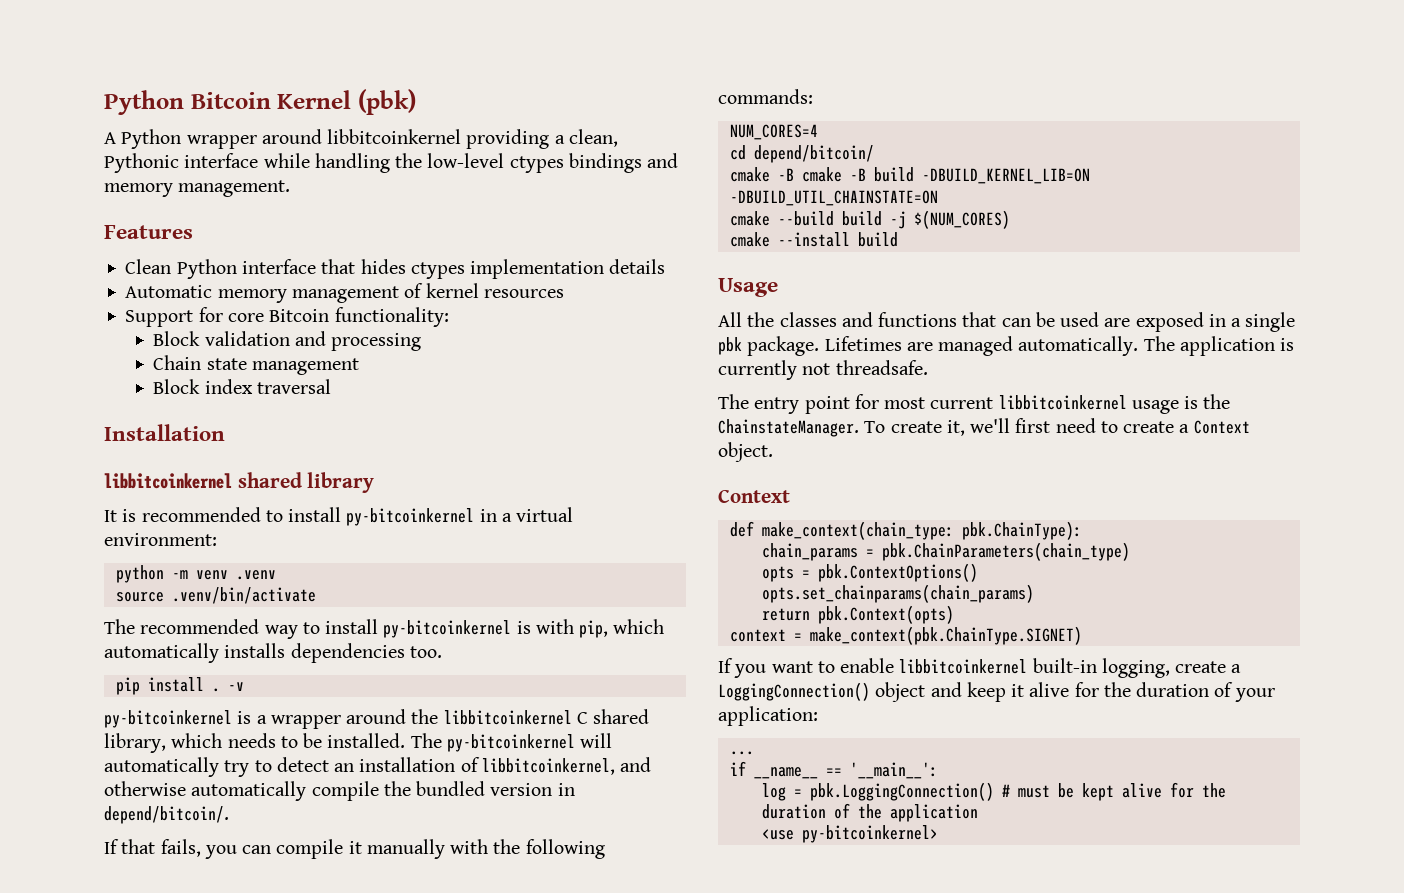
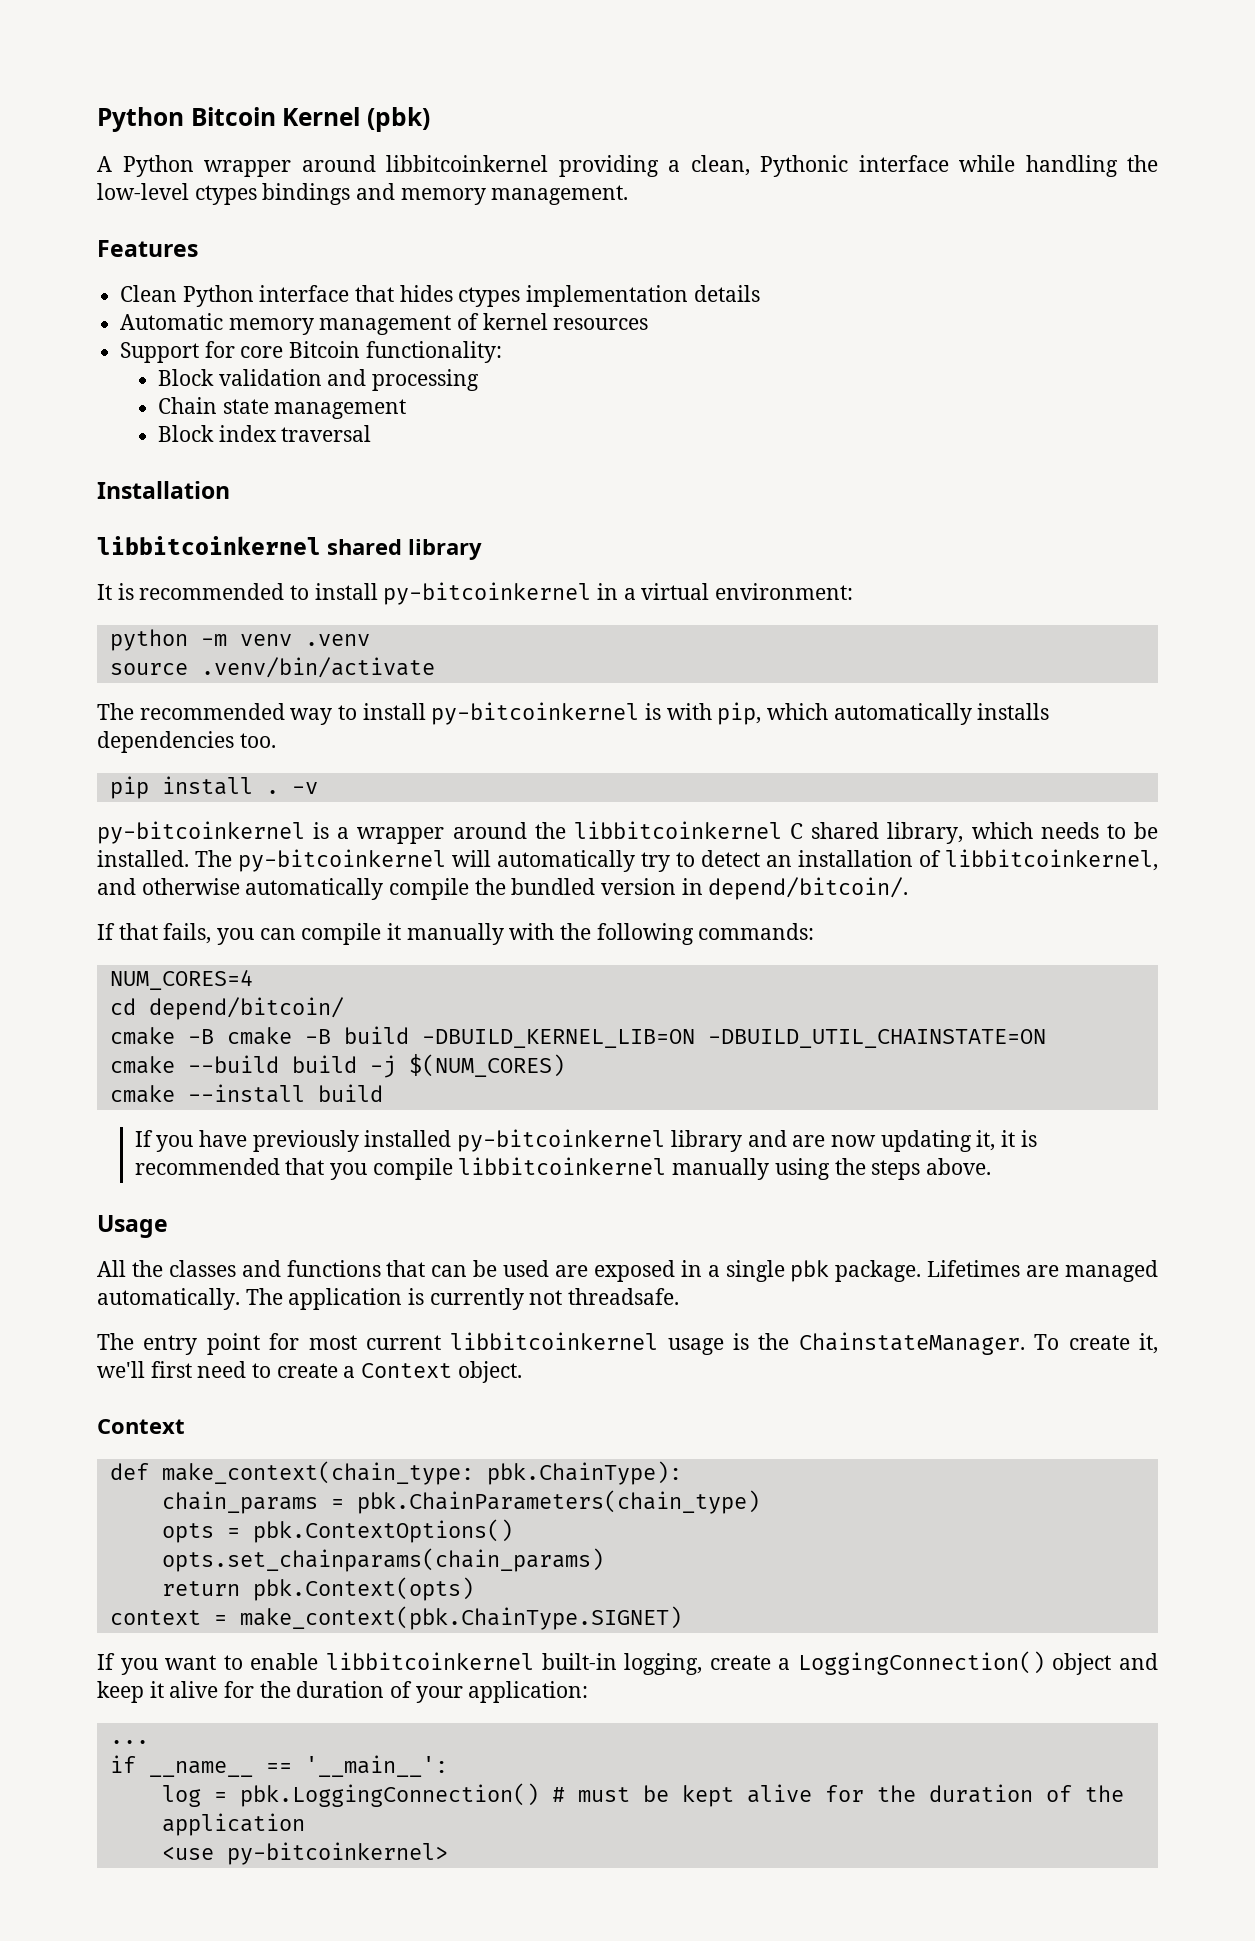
(898, 239) none -> [134,1129,1037,1152] [134,1157,991,1180] // If you have previously installed py-bitcoinkernel library and are now updating it, it is recommended that you compile libbitcoinkernel manually using the steps above.

